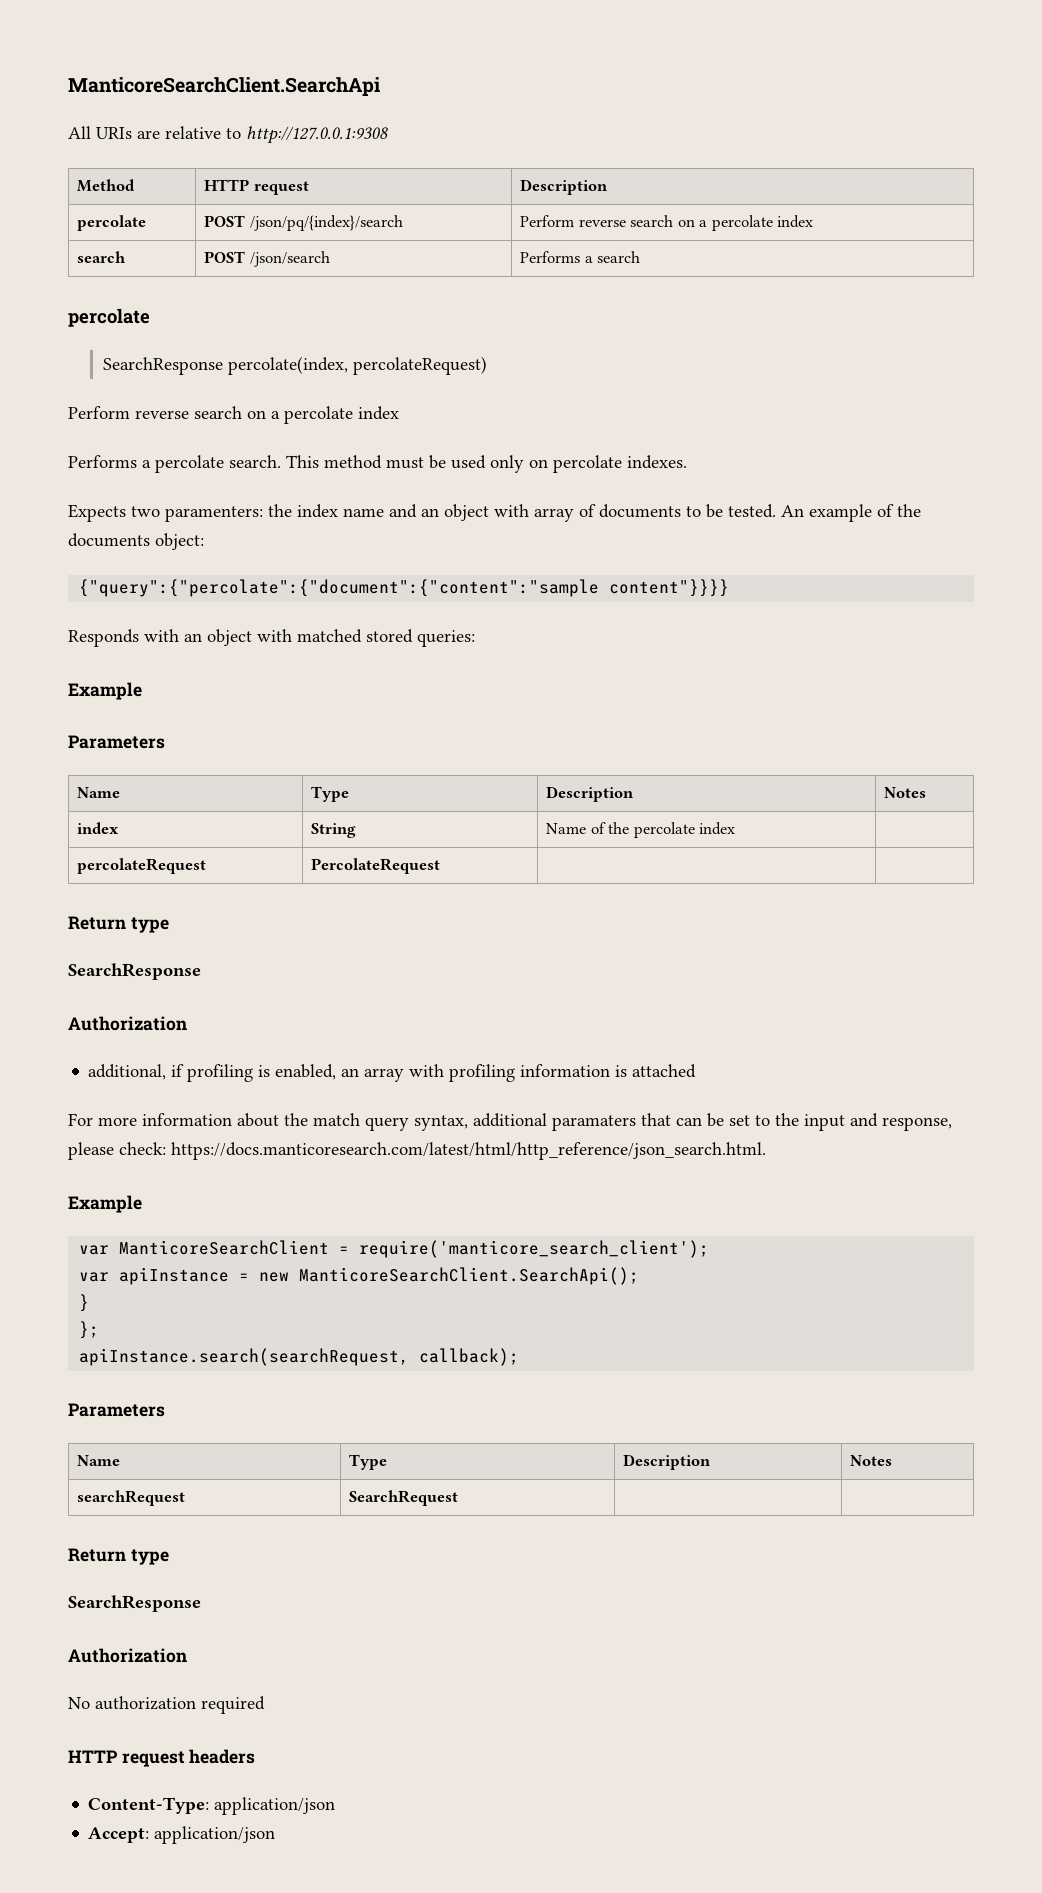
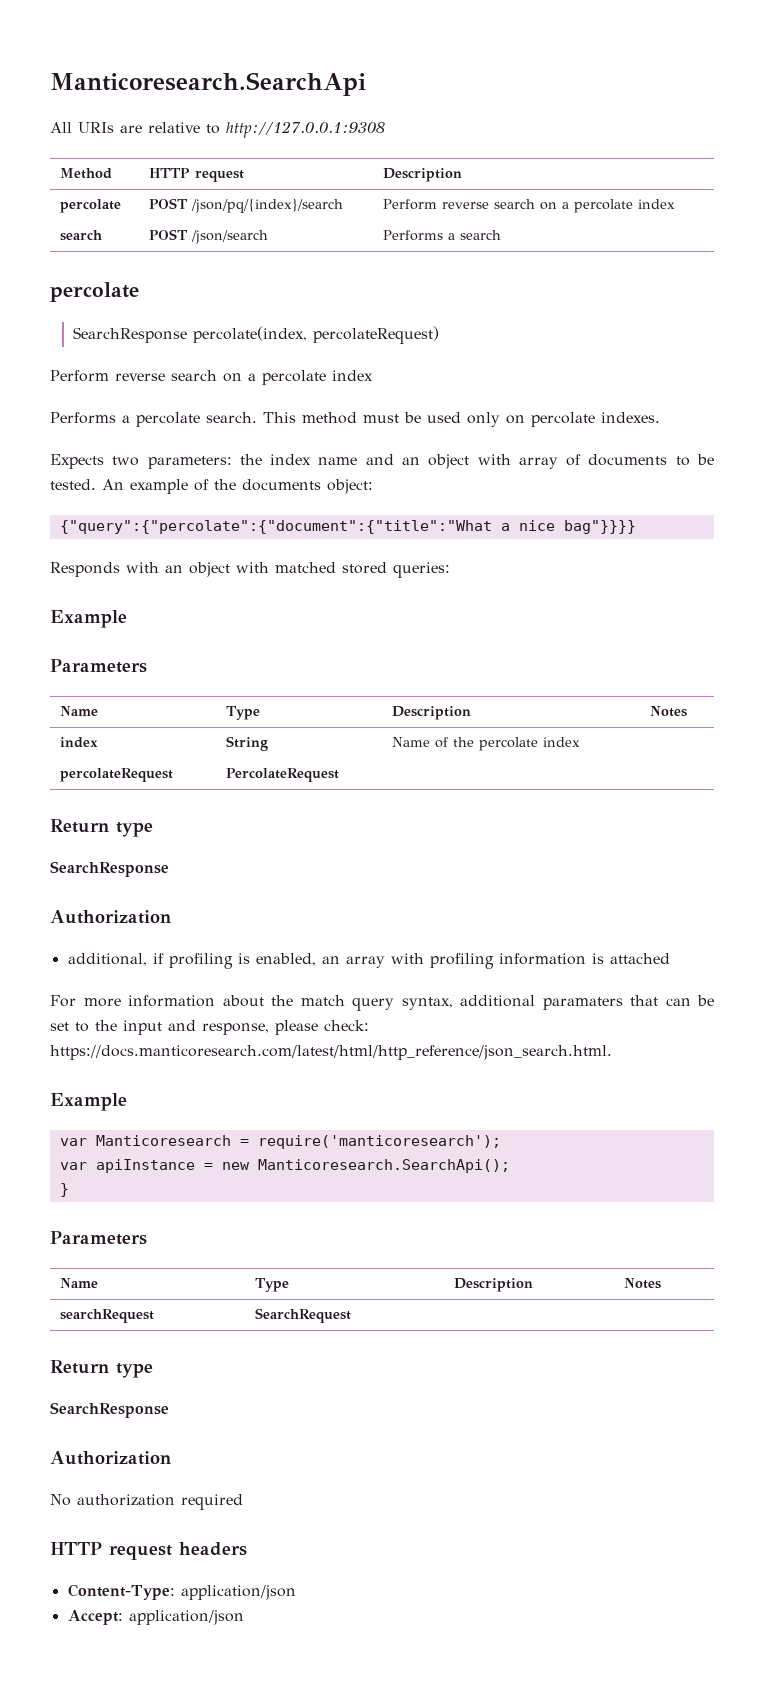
[68,77,380,96] ManticoreSearchClient.SearchApi -> [50,72,366,96] Manticoresearch.SearchApi
[165,506,263,522] paramenters: -> [147,456,232,469] parameters:
[79,579,730,597] {"query":{"percolate":{"document":{"content":"sample content"}}}} -> [59,520,636,534] {"query":{"percolate":{"document":{"title":"What a nice bag"}}}}
[119,1240,710,1258] ManticoreSearchClient = require('manticore_search_client'); -> [95,1135,501,1149] Manticoresearch = require('manticoresearch');
[299,1267,640,1285] ManticoreSearchClient.SearchApi(); -> [257,1159,510,1173] Manticoresearch.SearchApi();
[79,1321,100,1339] [79,1348,520,1366] // }; // apiInstance.search(searchRequest, callback); -> (69, 1190) none

